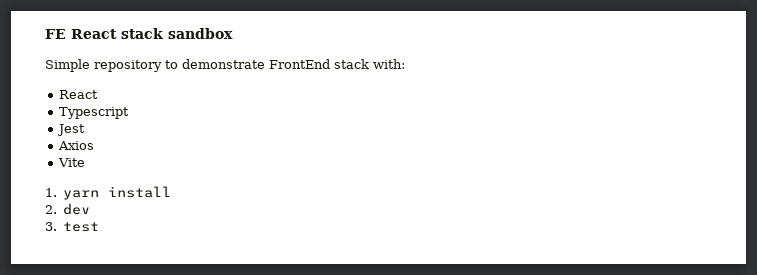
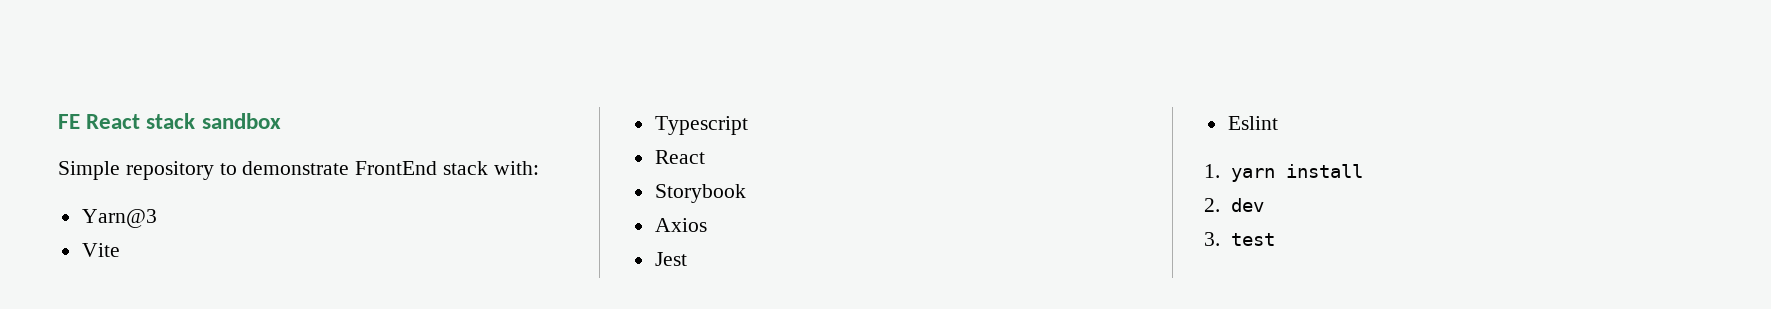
[58,90,98,99] React -> [81,209,157,228] [81,243,120,257] Yarn@3 // Vite
[56,124,85,136] Jest -> [654,150,705,164] [654,184,746,203] React // Storybook
[57,158,85,167] Vite -> [654,252,687,266] [1227,116,1278,130] Jest // Eslint

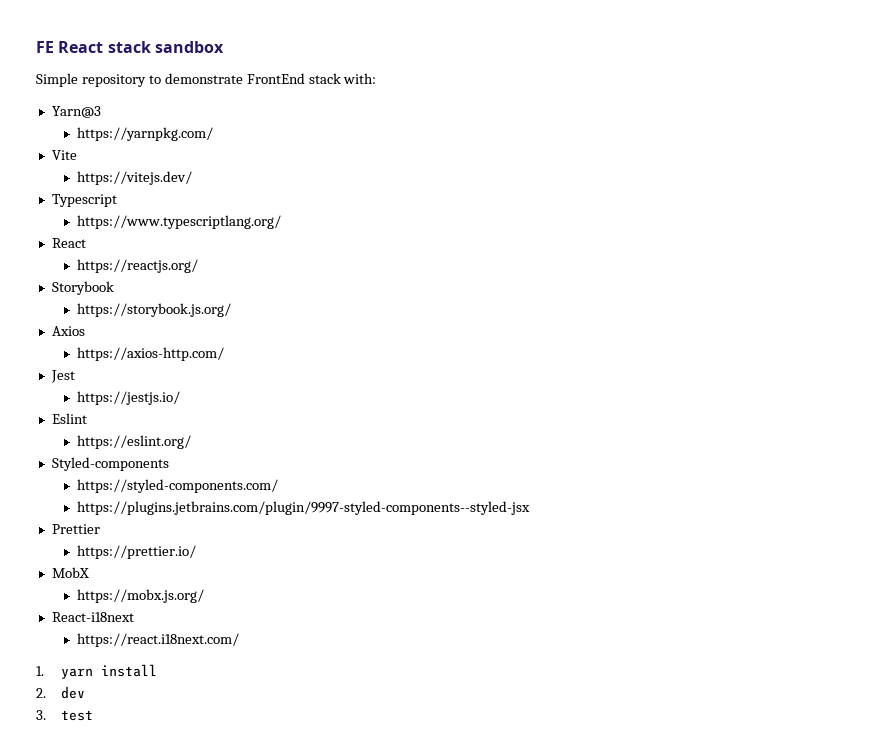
(157, 218) none -> [76,127,213,141] // https://yarnpkg.com/
(120, 250) none -> [76,171,192,185] // https://vitejs.dev/
[654,150,705,164] // React -> [76,215,281,229] [51,238,86,248] [76,259,198,273] // https://www.typescriptlang.org/ // React // https://reactjs.org/
(746, 193) none -> [76,303,231,317] // https://storybook.js.org/
(707, 225) none -> [76,347,224,361] // https://axios-http.com/
(687, 259) none -> [76,391,180,405] // https://jestjs.io/
(1278, 123) none -> [76,435,191,449] [51,457,169,471] [76,479,278,493] [76,501,530,515] [51,524,100,534] [76,545,196,559] [51,567,89,578] [76,589,204,603] [51,612,134,622] [76,633,239,647] // https://eslint.org/ // Styled-components // https://styled-components.com/ // https://plugins.jetbrains.com/plugin/9997-styled-components--styled-jsx // Prettier // https://prettier.io/ // MobX // https://mobx.js.org/ // React-i18next // https://react.i18next.com/

